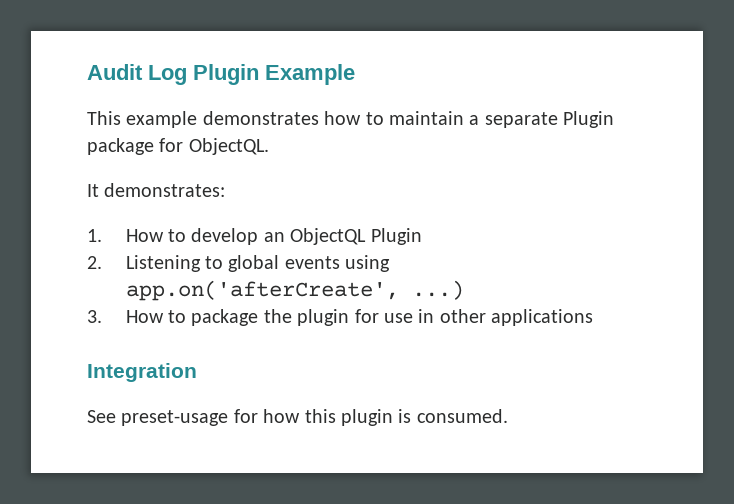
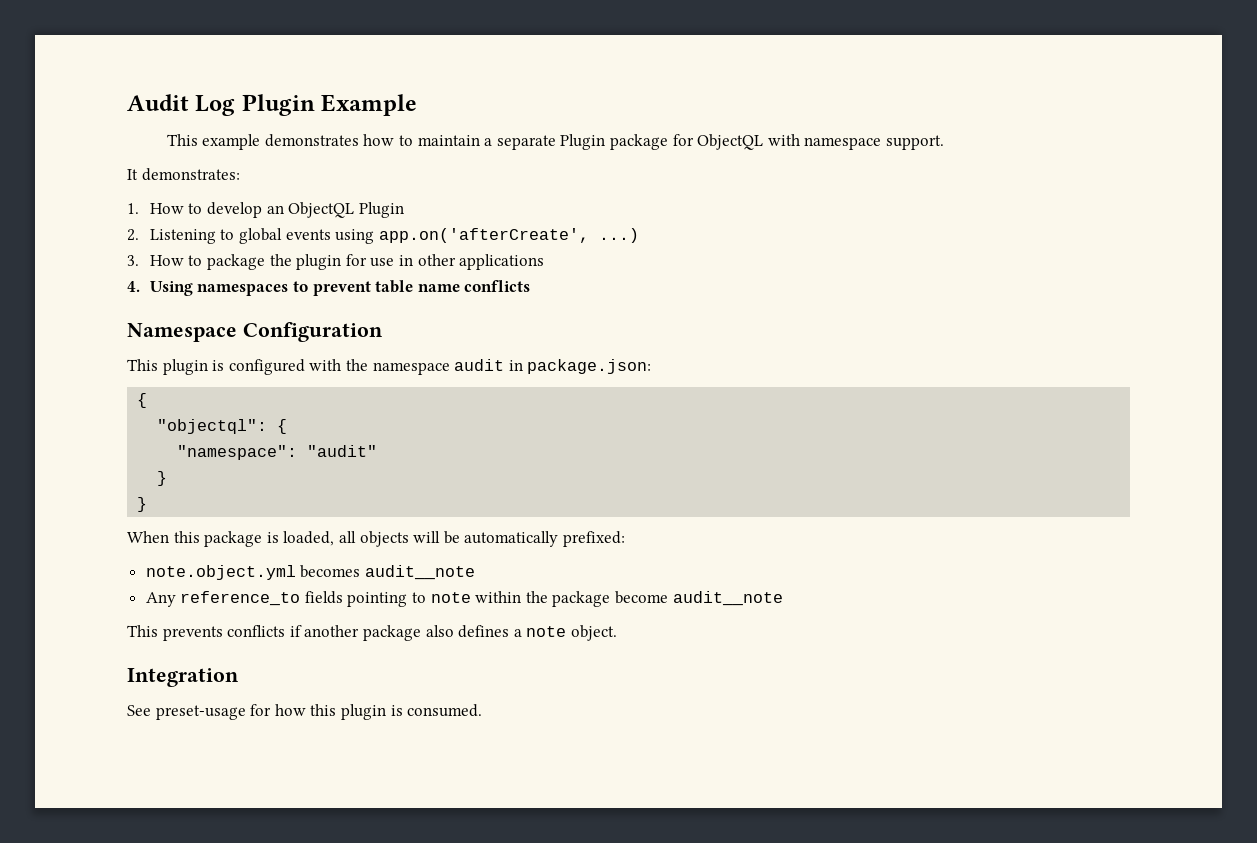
[188,138,269,155] ObjectQL. -> [697,134,944,150] ObjectQL with namespace support.
(594, 317) none -> [127,280,531,296] [127,322,383,342] [127,359,652,375] [137,393,148,408] [157,419,288,434] [177,445,378,460] [157,471,168,486] [137,497,148,512] [127,531,625,547] [145,565,475,580] [145,591,783,607] [127,625,617,641] // 4. Using namespaces to prevent table name conflicts // Namespace Configuration // This plugin is configured with the namespace audit in package.json: // { // "objectql": { // "namespace": "audit" // } // } // When this package is loaded, all objects will be automatically prefixed: // note.object.yml becomes audit__note // Any reference_to fields pointing to note within the package become audit__note // This prevents conflicts if another package also defines a note object.

